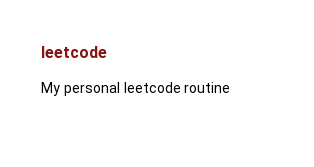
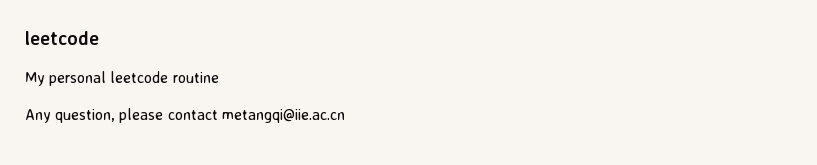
(231, 87) none -> [25,108,345,123] // Any question, please contact metangqi@iie.ac.cn

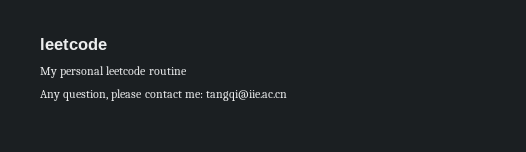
[221,109,345,123] metangqi@iie.ac.cn -> [184,90,288,101] me: tangqi@iie.ac.cn

